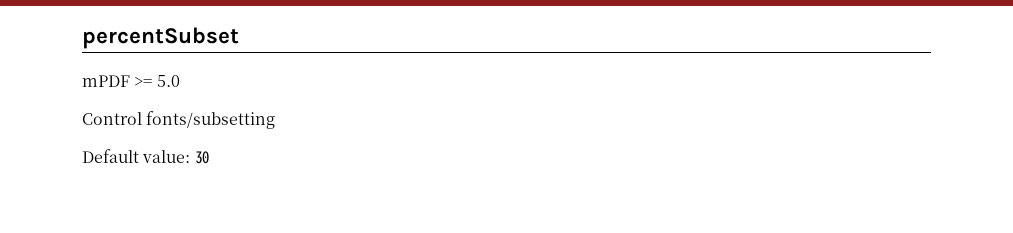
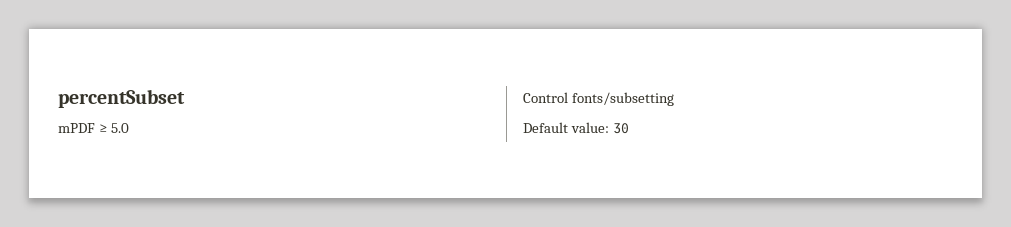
[134,77,153,87] >= -> [98,124,107,133] ≥

